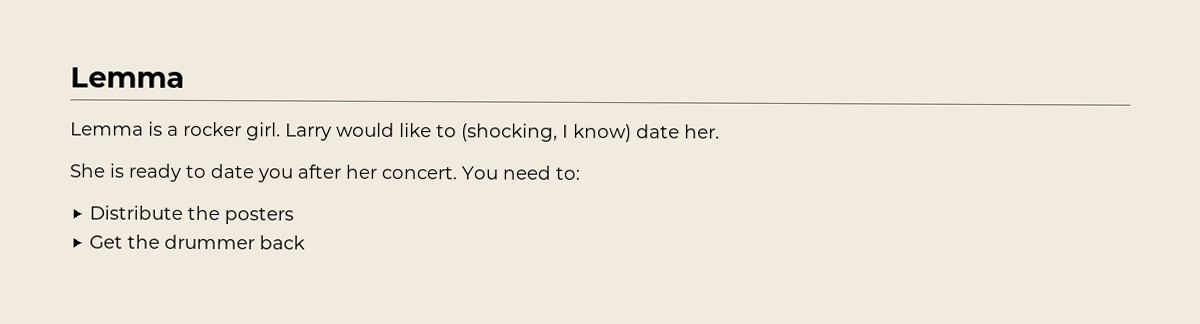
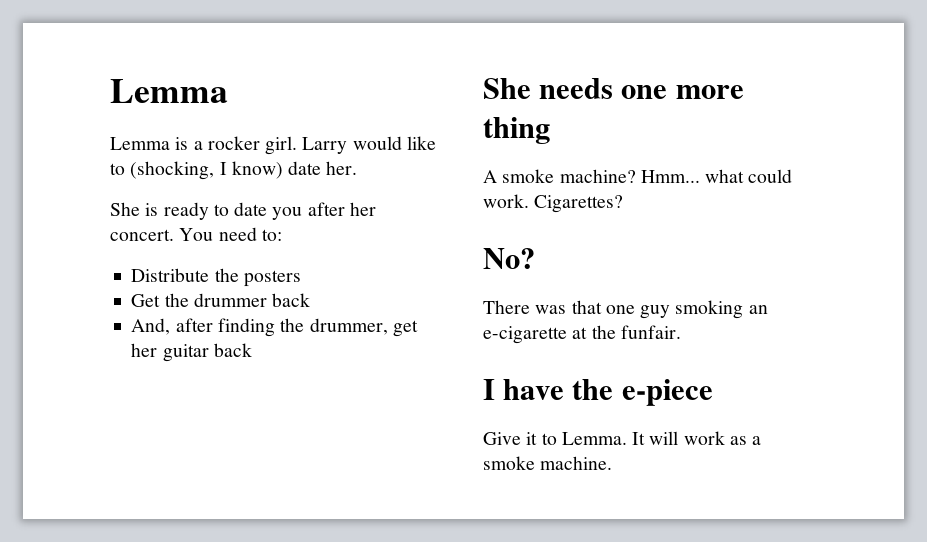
(306, 242) none -> [131,318,418,337] [131,343,252,362] [483,78,744,99] [483,117,550,144] [483,169,793,183] [483,194,624,213] [483,248,535,269] [483,300,768,319] [483,325,681,344] [483,379,713,406] [483,431,762,445] [483,456,613,470] // And, after finding the drummer, get her guitar back // She needs one more thing // A smoke machine? Hmm... what could work. Cigarettes? // No? // There was that one guy smoking an e-cigarette at the funfair. // I have the e-piece // Give it to Lemma. It will work as a smoke machine.

